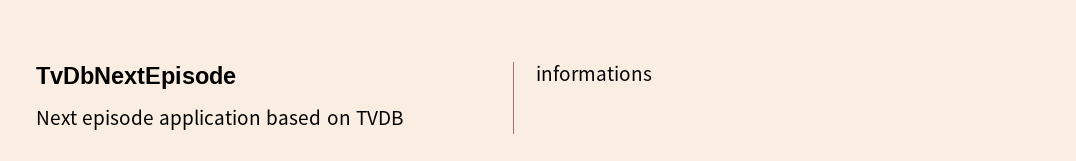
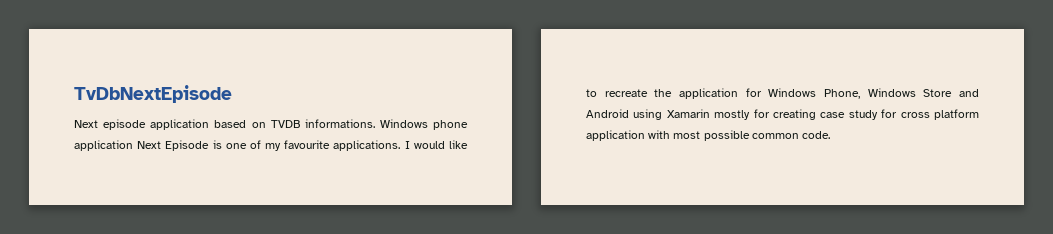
[536,65,652,81] informations -> [304,119,468,130] [74,140,469,151] [586,88,979,99] [586,109,979,120] [586,130,831,141] informations. Windows phone application Next Episode is one of my favourite applications. I would like to recreate the application for Windows Phone, Windows Store and Android using Xamarin mostly for creating case study for cross platform application with most possible common code.

